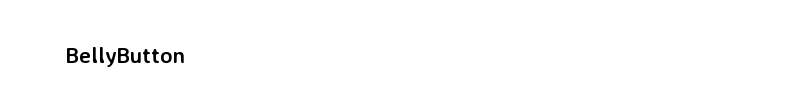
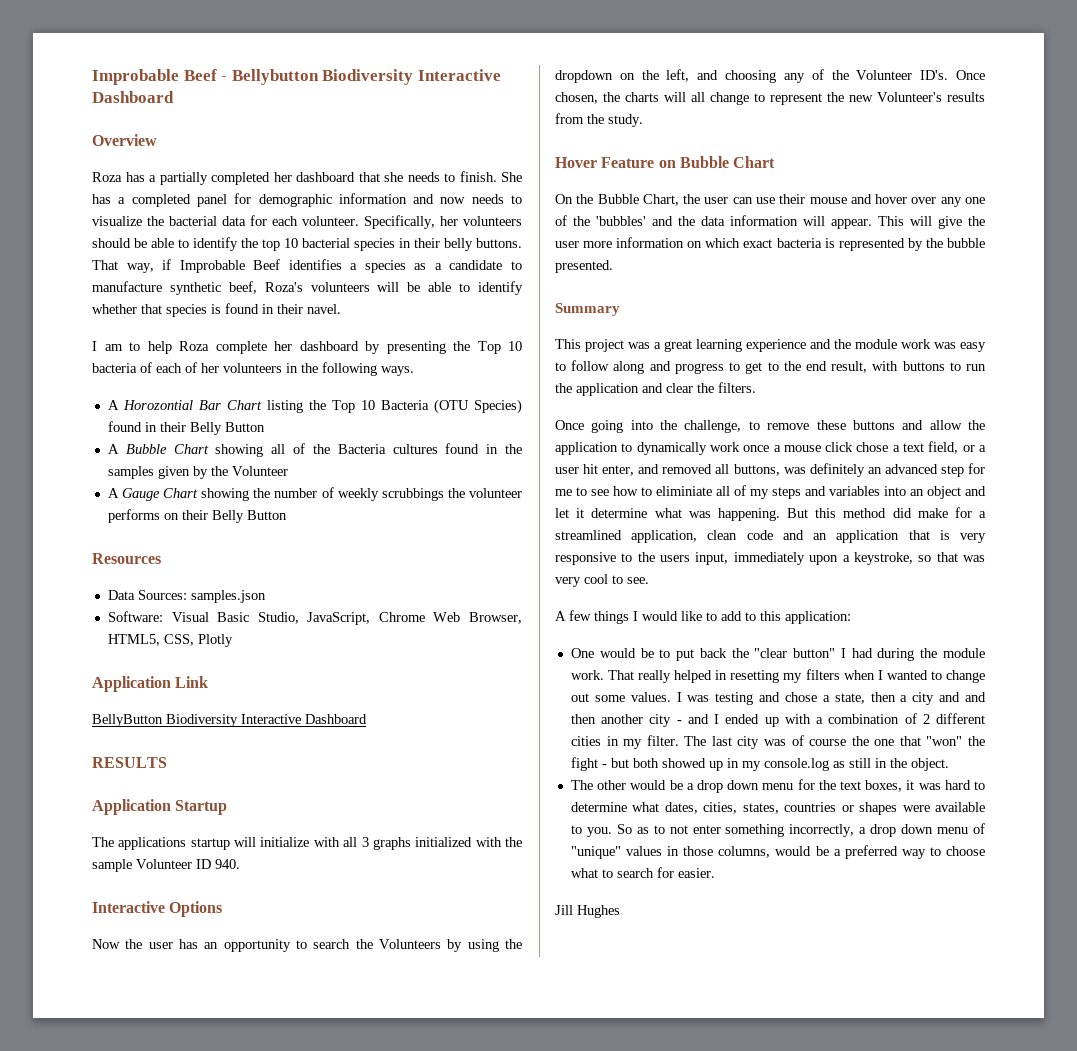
[66,47,185,67] BellyButton -> [92,69,501,85] [92,91,174,103] [92,134,157,146] [92,171,522,185] [92,193,522,207] [92,215,522,229] [92,237,522,251] [92,259,523,273] [92,281,524,295] [92,303,341,317] [92,341,522,354] [92,362,414,376] [107,399,522,414] [107,421,265,435] [107,443,522,457] [107,466,288,479] [107,487,522,501] [107,509,287,523] [92,553,161,564] [107,590,266,603] [107,611,522,625] [107,634,233,647] [92,676,209,692] [92,714,367,727] [92,757,167,768] [92,799,228,815] [92,837,523,850] [92,859,240,872] [92,901,223,917] [92,939,522,952] [555,69,985,83] [555,92,985,105] [555,113,643,127] [555,156,776,168] [555,194,985,207] [555,215,985,229] [555,237,985,251] [555,260,613,273] [555,303,620,316] [555,339,986,352] [555,360,986,374] [555,382,756,396] [555,420,985,433] [555,441,987,455] [555,463,985,477] [555,485,986,499] [555,507,986,521] [555,530,986,543] [555,552,985,565] [555,574,649,587] [555,610,851,624] [570,648,985,661] [570,669,985,683] [570,692,986,705] [570,713,985,727] [570,735,985,749] [570,757,949,771] [570,779,985,793] [570,802,985,815] [570,823,985,837] [570,845,986,859] [570,867,715,878] [555,905,620,918] Improbable Beef - Bellybutton Biodiversity Interactive Dashboard // Overview // Roza has a partially completed her dashboard that she needs to finish. She has a completed panel for demographic information and now needs to visualize the bacterial data for each volunteer. Specifically, her volunteers should be able to identify the top 10 bacterial species in their belly buttons. That way, if Improbable Beef identifies a species as a candidate to manufacture synthetic beef, Roza's volunteers will be able to identify whether that species is found in their navel. // I am to help Roza complete her dashboard by presenting the Top 10 bacteria of each of her volunteers in the following ways. // A Horozontial Bar Chart listing the Top 10 Bacteria (OTU Species) found in their Belly Button // A Bubble Chart showing all of the Bacteria cultures found in the samples given by the Volunteer // A Gauge Chart showing the number of weekly scrubbings the volunteer performs on their Belly Button // Resources // Data Sources: samples.json // Software: Visual Basic Studio, JavaScript, Chrome Web Browser, HTML5, CSS, Plotly // Application Link // BellyButton Biodiversity Interactive Dashboard // RESULTS // Application Startup // The applications startup will initialize with all 3 graphs initialized with the sample Volunteer ID 940. // Interactive Options // Now the user has an opportunity to search the Volunteers by using the dropdown on the left, and choosing any of the Volunteer ID's. Once chosen, the charts will all change to represent the new Volunteer's results from the study. // Hover Feature on Bubble Chart // On the Bubble Chart, the user can use their mouse and hover over any one of the 'bubbles' and the data information will appear. This will give the user more information on which exact bacteria is represented by the bubble presented. // Summary // This project was a great learning experience and the module work was easy to follow along and progress to get to the end result, with buttons to run the application and clear the filters. // Once going into the challenge, to remove these buttons and allow the application to dynamically work once a mouse click chose a text field, or a user hit enter, and removed all buttons, was definitely an advanced step for me to see how to eliminiate all of my steps and variables into an object and let it determine what was happening. But this method did make for a streamlined application, clean code and an application that is very responsive to the users input, immediately upon a keystroke, so that was very cool to see. // A few things I would like to add to this application: // One would be to put back the "clear button" I had during the module work. That really helped in resetting my filters when I wanted to change out some values. I was testing and chose a state, then a city and and then another city - and I ended up with a combination of 2 different cities in my filter. The last city was of course the one that "won" the fight - but both showed up in my console.log as still in the object. // The other would be a drop down menu for the text boxes, it was hard to determine what dates, cities, states, countries or shapes were available to you. So as to not enter something incorrectly, a drop down menu of "unique" values in those columns, would be a preferred way to choose what to search for easier. // Jill Hughes

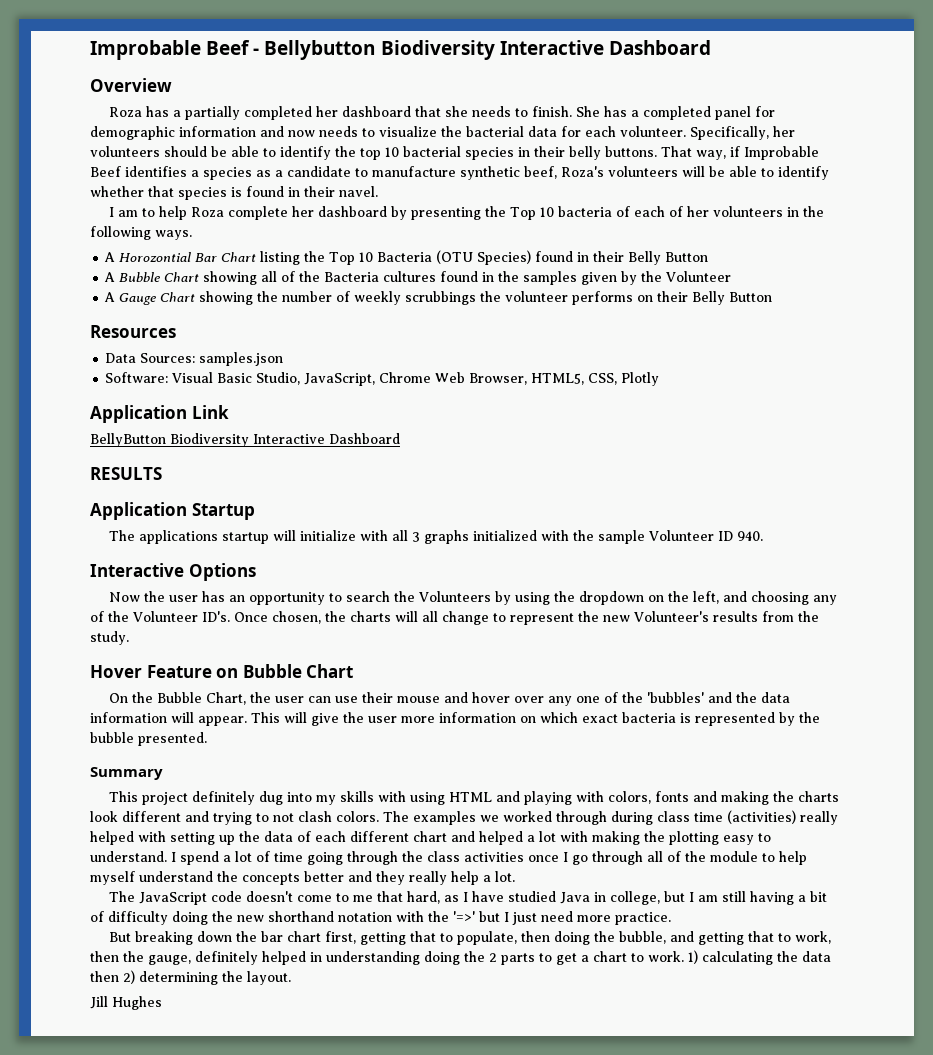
[628,339,986,352] [555,360,986,374] [555,382,756,396] [555,420,985,433] [555,441,987,455] [555,463,985,477] [555,485,986,499] [555,507,986,521] [555,530,986,543] [555,552,985,565] [555,574,649,587] [555,610,851,624] [570,648,985,661] [570,669,985,683] [570,692,986,705] [570,713,985,727] [570,735,985,749] [570,757,949,771] [570,779,985,793] [570,802,985,815] [570,823,985,837] [570,845,986,859] [570,867,715,878] was a great learning experience and the module work was easy to follow along and progress to get to the end result, with buttons to run the application and clear the filters. // Once going into the challenge, to remove these buttons and allow the application to dynamically work once a mouse click chose a text field, or a user hit enter, and removed all buttons, was definitely an advanced step for me to see how to eliminiate all of my steps and variables into an object and let it determine what was happening. But this method did make for a streamlined application, clean code and an application that is very responsive to the users input, immediately upon a keystroke, so that was very cool to see. // A few things I would like to add to this application: // One would be to put back the "clear button" I had during the module work. That really helped in resetting my filters when I wanted to change out some values. I was testing and chose a state, then a city and and then another city - and I ended up with a combination of 2 different cities in my filter. The last city was of course the one that "won" the fight - but both showed up in my console.log as still in the object. // The other would be a drop down menu for the text boxes, it was hard to determine what dates, cities, states, countries or shapes were available to you. So as to not enter something incorrectly, a drop down menu of "unique" values in those columns, would be a preferred way to choose what to search for easier. -> [192,791,840,805] [90,810,838,825] [90,831,771,845] [90,851,807,865] [90,871,515,885] [109,891,828,905] [90,911,671,925] [109,931,832,945] [90,950,831,965] [90,970,291,985] definitely dug into my skills with using HTML and playing with colors, fonts and making the charts look different and trying to not clash colors. The examples we worked through during class time (activities) really helped with setting up the data of each different chart and helped a lot with making the plotting easy to understand. I spend a lot of time going through the class activities once I go through all of the module to help myself understand the concepts better and they really help a lot. // The JavaScript code doesn't come to me that hard, as I have studied Java in college, but I am still having a bit of difficulty doing the new shorthand notation with the '=>' but I just need more practice. // But breaking down the bar chart first, getting that to populate, then doing the bubble, and getting that to work, then the gauge, definitely helped in understanding doing the 2 parts to get a chart to work. 1) calculating the data then 2) determining the layout.

